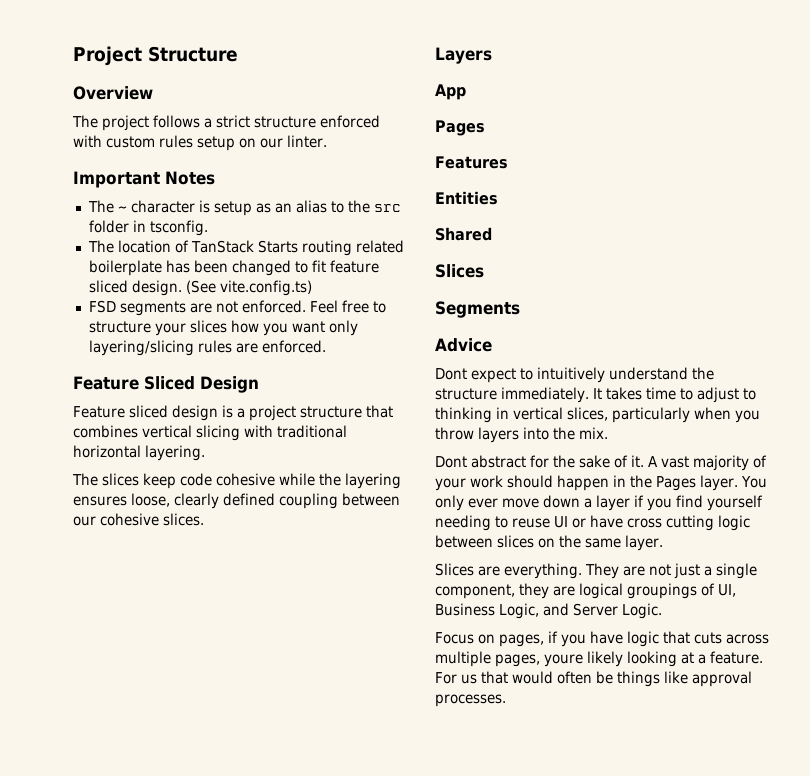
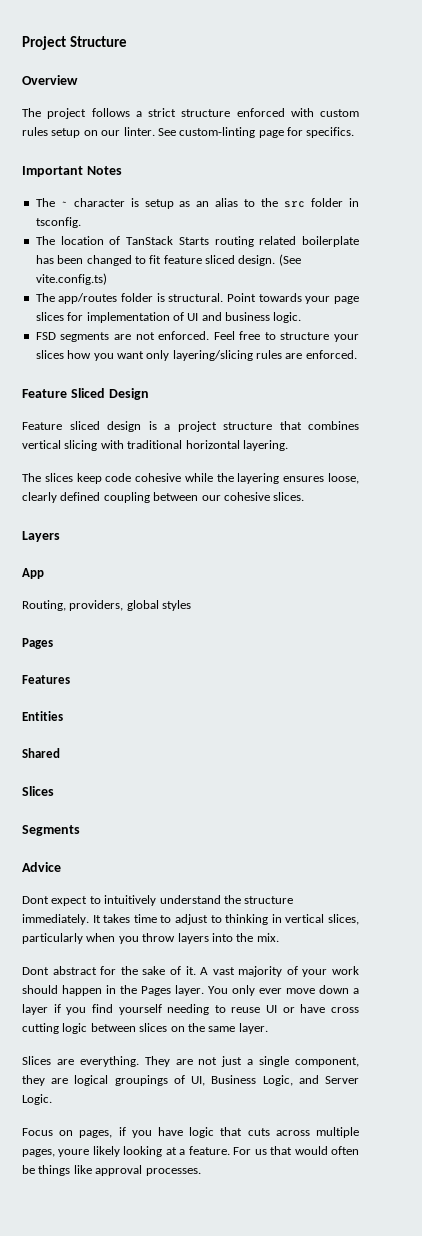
(327, 141) none -> [157,127,355,138] See custom-linting page for specifics.
(312, 288) none -> [35,293,359,304] [35,312,302,323] // The app/routes folder is structural. Point towards your page slices for implementation of UI and business logic.
(466, 92) none -> [22,600,192,611] // Routing, providers, global styles

